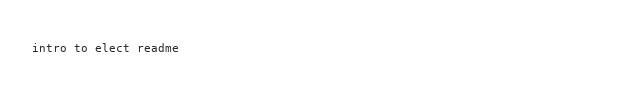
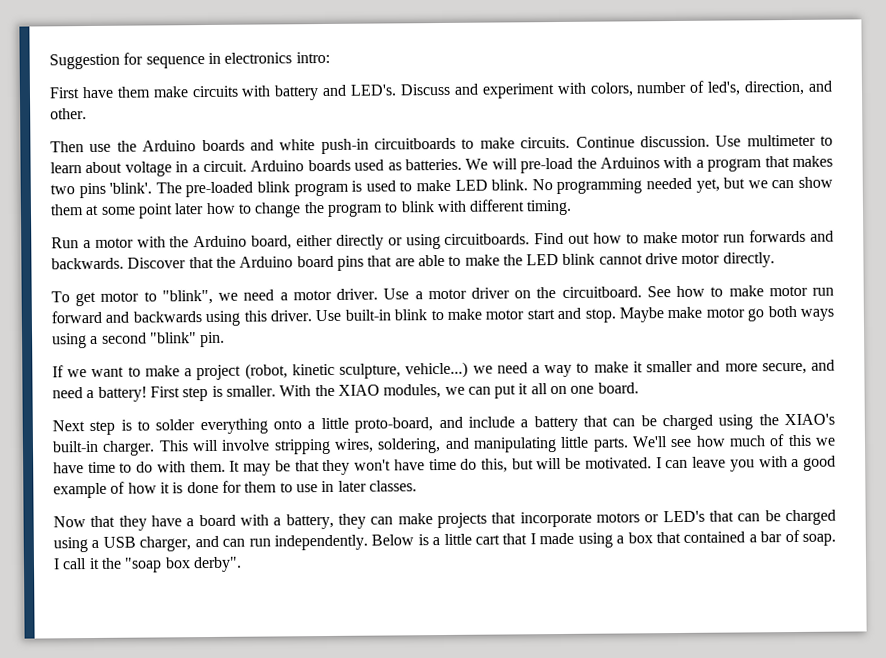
[32,43,179,52] intro to elect readme -> [49,51,330,70] [49,80,833,101] [50,108,87,120] [50,134,833,155] [50,155,833,177] [50,176,834,199] [50,199,573,219] [51,229,835,250] [51,252,775,271] [51,285,835,307] [51,305,834,327] [52,331,226,349] [52,359,836,381] [52,382,639,402] [52,413,836,436] [52,434,837,456] [53,455,837,476] [53,480,417,499] [53,509,837,531] [53,529,836,553] [53,556,242,573] Suggestion for sequence in electronics intro: // First have them make circuits with battery and LED's. Discuss and experiment with colors, number of led's, direction, and other. // Then use the Arduino boards and white push-in circuitboards to make circuits. Continue discussion. Use multimeter to learn about voltage in a circuit. Arduino boards used as batteries. We will pre-load the Arduinos with a program that makes two pins 'blink'. The pre-loaded blink program is used to make LED blink. No programming needed yet, but we can show them at some point later how to change the program to blink with different timing. // Run a motor with the Arduino board, either directly or using circuitboards. Find out how to make motor run forwards and backwards. Discover that the Arduino board pins that are able to make the LED blink cannot drive motor directly. // To get motor to "blink", we need a motor driver. Use a motor driver on the circuitboard. See how to make motor run forward and backwards using this driver. Use built-in blink to make motor start and stop. Maybe make motor go both ways using a second "blink" pin. // If we want to make a project (robot, kinetic sculpture, vehicle...) we need a way to make it smaller and more secure, and need a battery! First step is smaller. With the XIAO modules, we can put it all on one board. // Next step is to solder everything onto a little proto-board, and include a battery that can be charged using the XIAO's built-in charger. This will involve stripping wires, soldering, and manipulating little parts. We'll see how much of this we have time to do with them. It may be that they won't have time do this, but will be motivated. I can leave you with a good example of how it is done for them to use in later classes. // Now that they have a board with a battery, they can make projects that incorporate motors or LED's that can be charged using a USB charger, and can run independently. Below is a little cart that I made using a box that contained a bar of soap. I call it the "soap box derby".

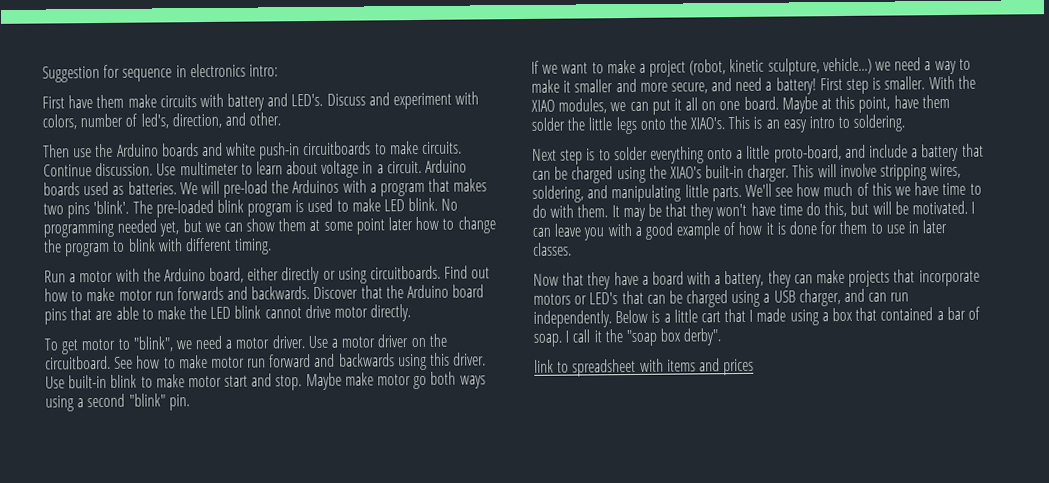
(639, 388) none -> [781,94,950,114] [531,114,906,135] Maybe at this point, have them solder the little legs onto the XIAO's. This is an easy intro to soldering.
(242, 564) none -> [534,358,755,377] // link to spreadsheet with items and prices

